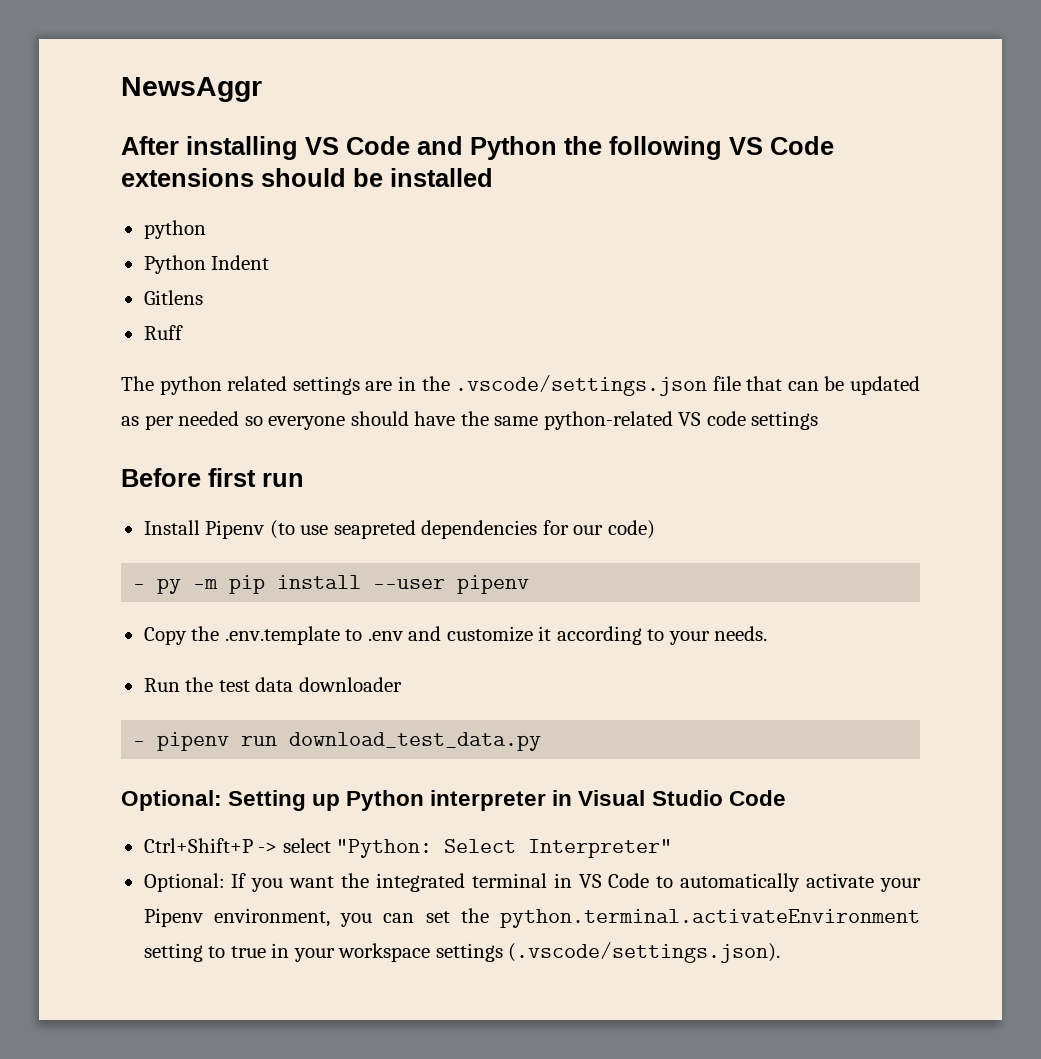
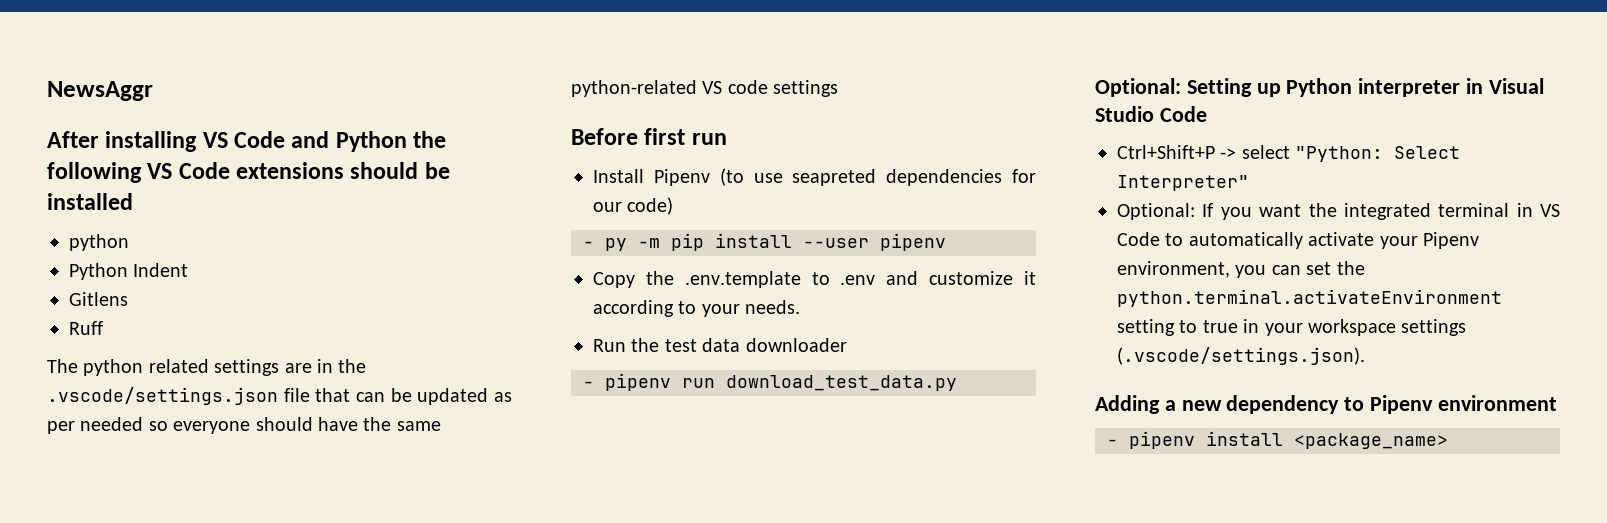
(781, 952) none -> [1095,395,1557,414] [1107,431,1448,449] // Adding a new dependency to Pipenv environment // - pipenv install <package_name>

